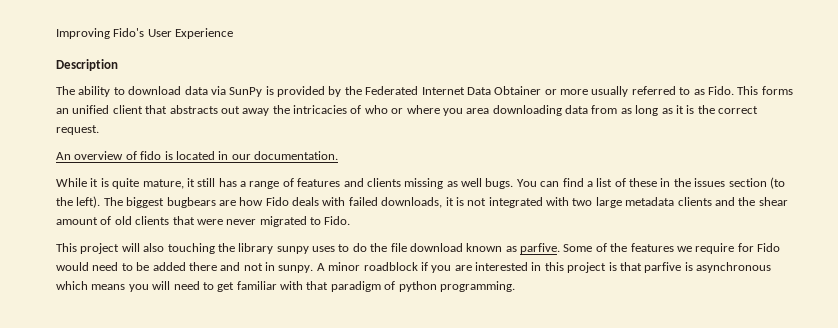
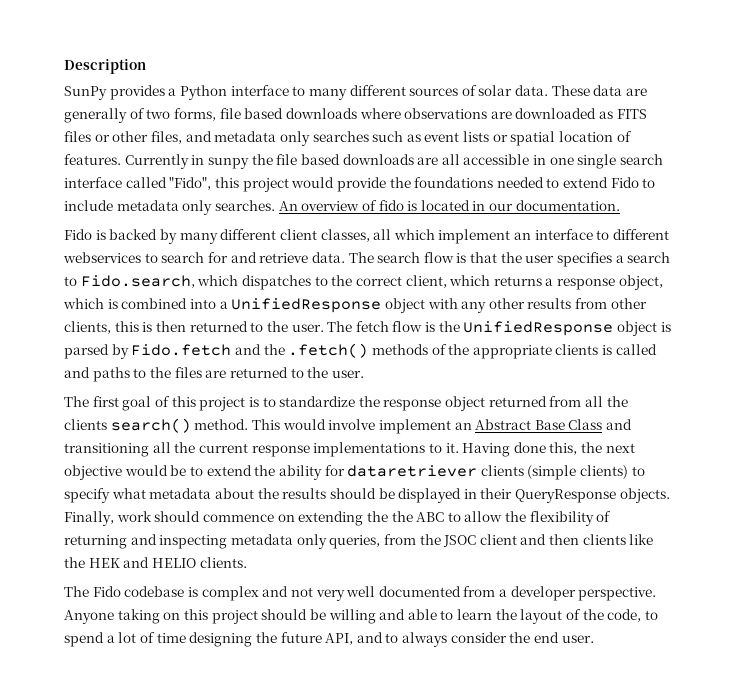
[56,28,234,39] [56,59,118,71] [56,86,793,97] [56,105,758,116] [56,125,99,135] Improving Fido's User Experience // Description // The ability to download data via SunPy is provided by the Federated Internet Data Obtainer or more usually referred to as Fido. This forms an unified client that abstracts out away the intricacies of who or where you area downloading data from as long as it is the correct request. // -> [64,59,146,74] [64,85,648,100] [64,108,647,123] [64,131,632,146] [64,154,664,169] [64,177,656,192] [64,200,275,215] Description // SunPy provides a Python interface to many different sources of solar data. These data are generally of two forms, file based downloads where observations are downloaded as FITS files or other files, and metadata only searches such as event lists or spatial location of features. Currently in sunpy the file based downloads are all accessible in one single search interface called "Fido", this project would provide the foundations needed to extend Fido to include metadata only searches.
[56,177,785,189] [56,196,788,208] [56,216,351,227] [56,243,780,254] [56,262,771,273] [56,281,515,292] While it is quite mature, it still has a range of features and clients missing as well bugs. You can find a list of these in the issues section (to the left). The biggest bugbears are how Fido deals with failed downloads, it is not integrated with two large metadata clients and the shear amount of old clients that were never migrated to Fido. // This project will also touching the library sunpy uses to do the file download known as parfive. Some of the features we require for Fido would need to be added there and not in sunpy. A minor roadblock if you are interested in this project is that parfive is asynchronous which means you will need to get familiar with that paradigm of python programming. -> [64,229,670,244] [63,252,671,267] [64,275,663,290] [63,298,647,313] [64,321,671,336] [64,343,657,359] [64,367,364,382] [64,396,628,411] [64,418,633,434] [64,442,635,457] [64,465,645,480] [64,488,670,503] [64,511,612,526] [64,534,654,549] [64,557,247,568] [64,586,657,601] [64,609,658,624] [64,632,594,647] Fido is backed by many different client classes, all which implement an interface to different webservices to search for and retrieve data. The search flow is that the user specifies a search to Fido.search, which dispatches to the correct client, which returns a response object, which is combined into a UnifiedResponse object with any other results from other clients, this is then returned to the user. The fetch flow is the UnifiedResponse object is parsed by Fido.fetch and the .fetch() methods of the appropriate clients is called and paths to the files are returned to the user. // The first goal of this project is to standardize the response object returned from all the clients search() method. This would involve implement an Abstract Base Class and transitioning all the current response implementations to it. Having done this, the next objective would be to extend the ability for dataretriever clients (simple clients) to specify what metadata about the results should be displayed in their QueryResponse objects. Finally, work should commence on extending the the ABC to allow the flexibility of returning and inspecting metadata only queries, from the JSOC client and then clients like the HEK and HELIO clients. // The Fido codebase is complex and not very well documented from a developer perspective. Anyone taking on this project should be willing and able to learn the layout of the code, to spend a lot of time designing the future API, and to always consider the end user.

